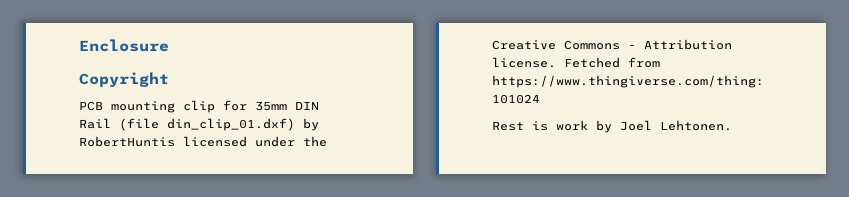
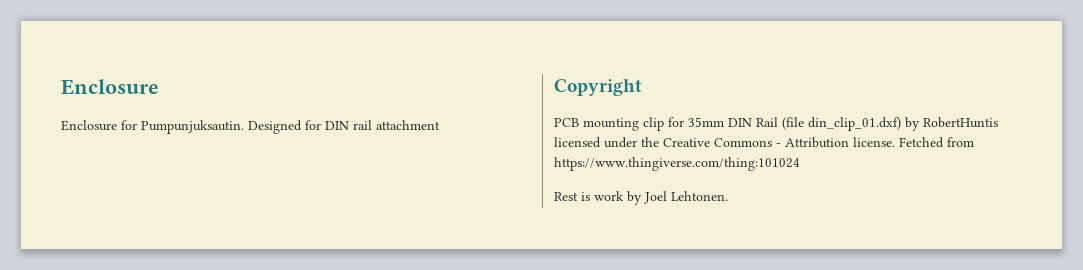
[79,39,169,52] Enclosure -> [61,79,159,95] [61,120,440,134] Enclosure // Enclosure for Pumpunjuksautin. Designed for DIN rail attachment

